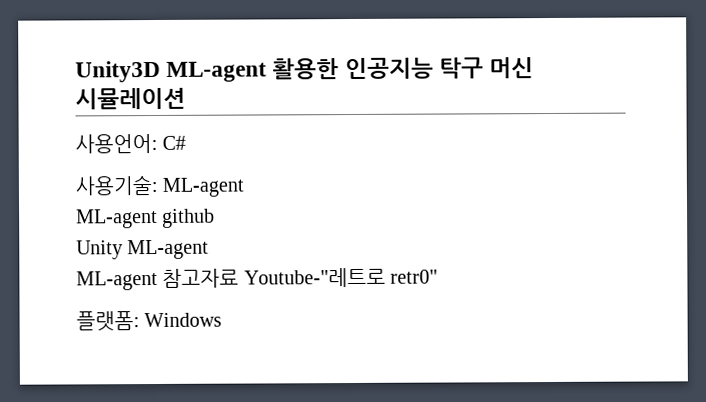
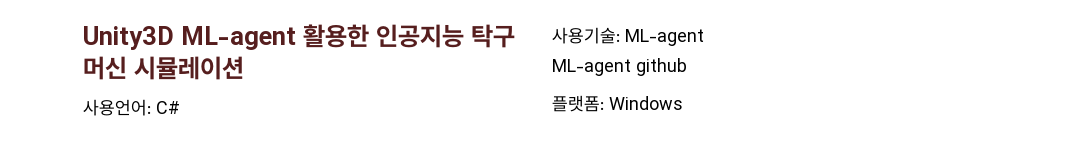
[76,239,210,260] [76,267,439,291] // Unity ML-agent // ML-agent 참고자료 Youtube-"레트로 retr0" -> (687, 67) none

